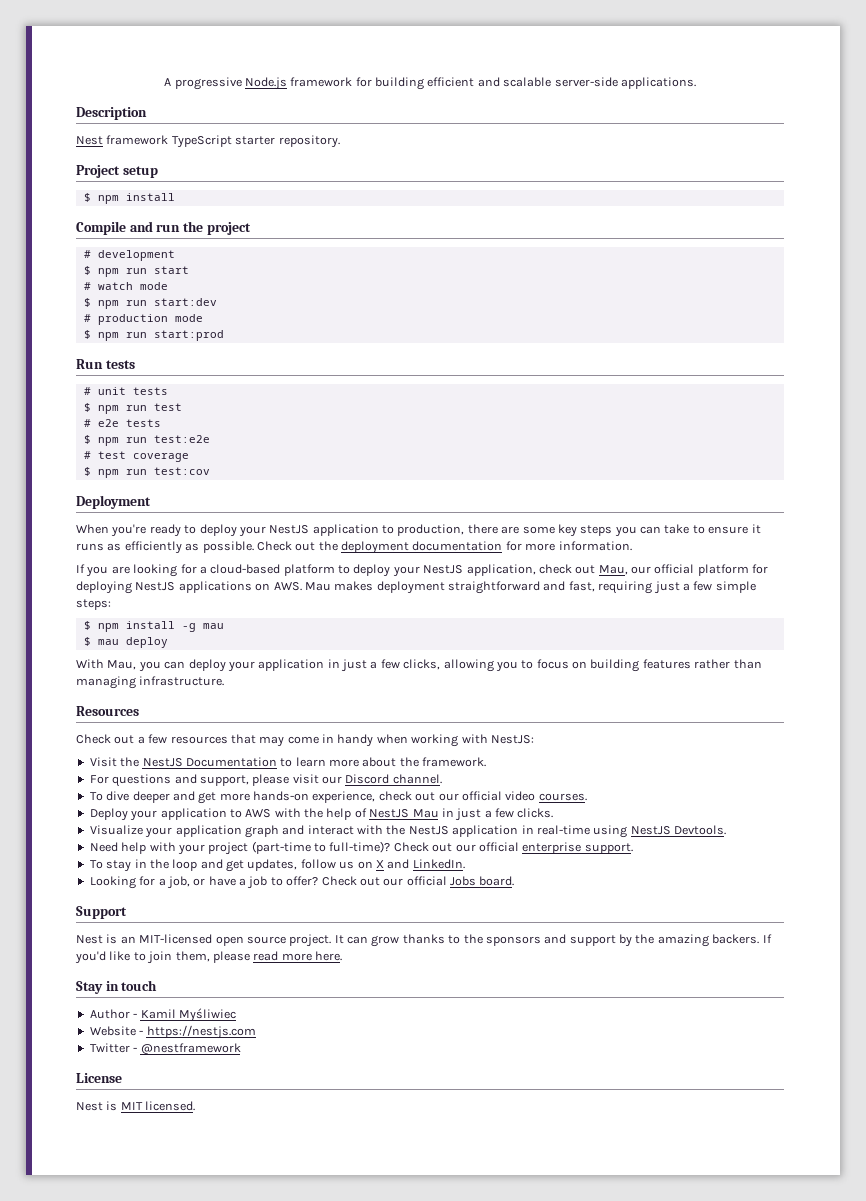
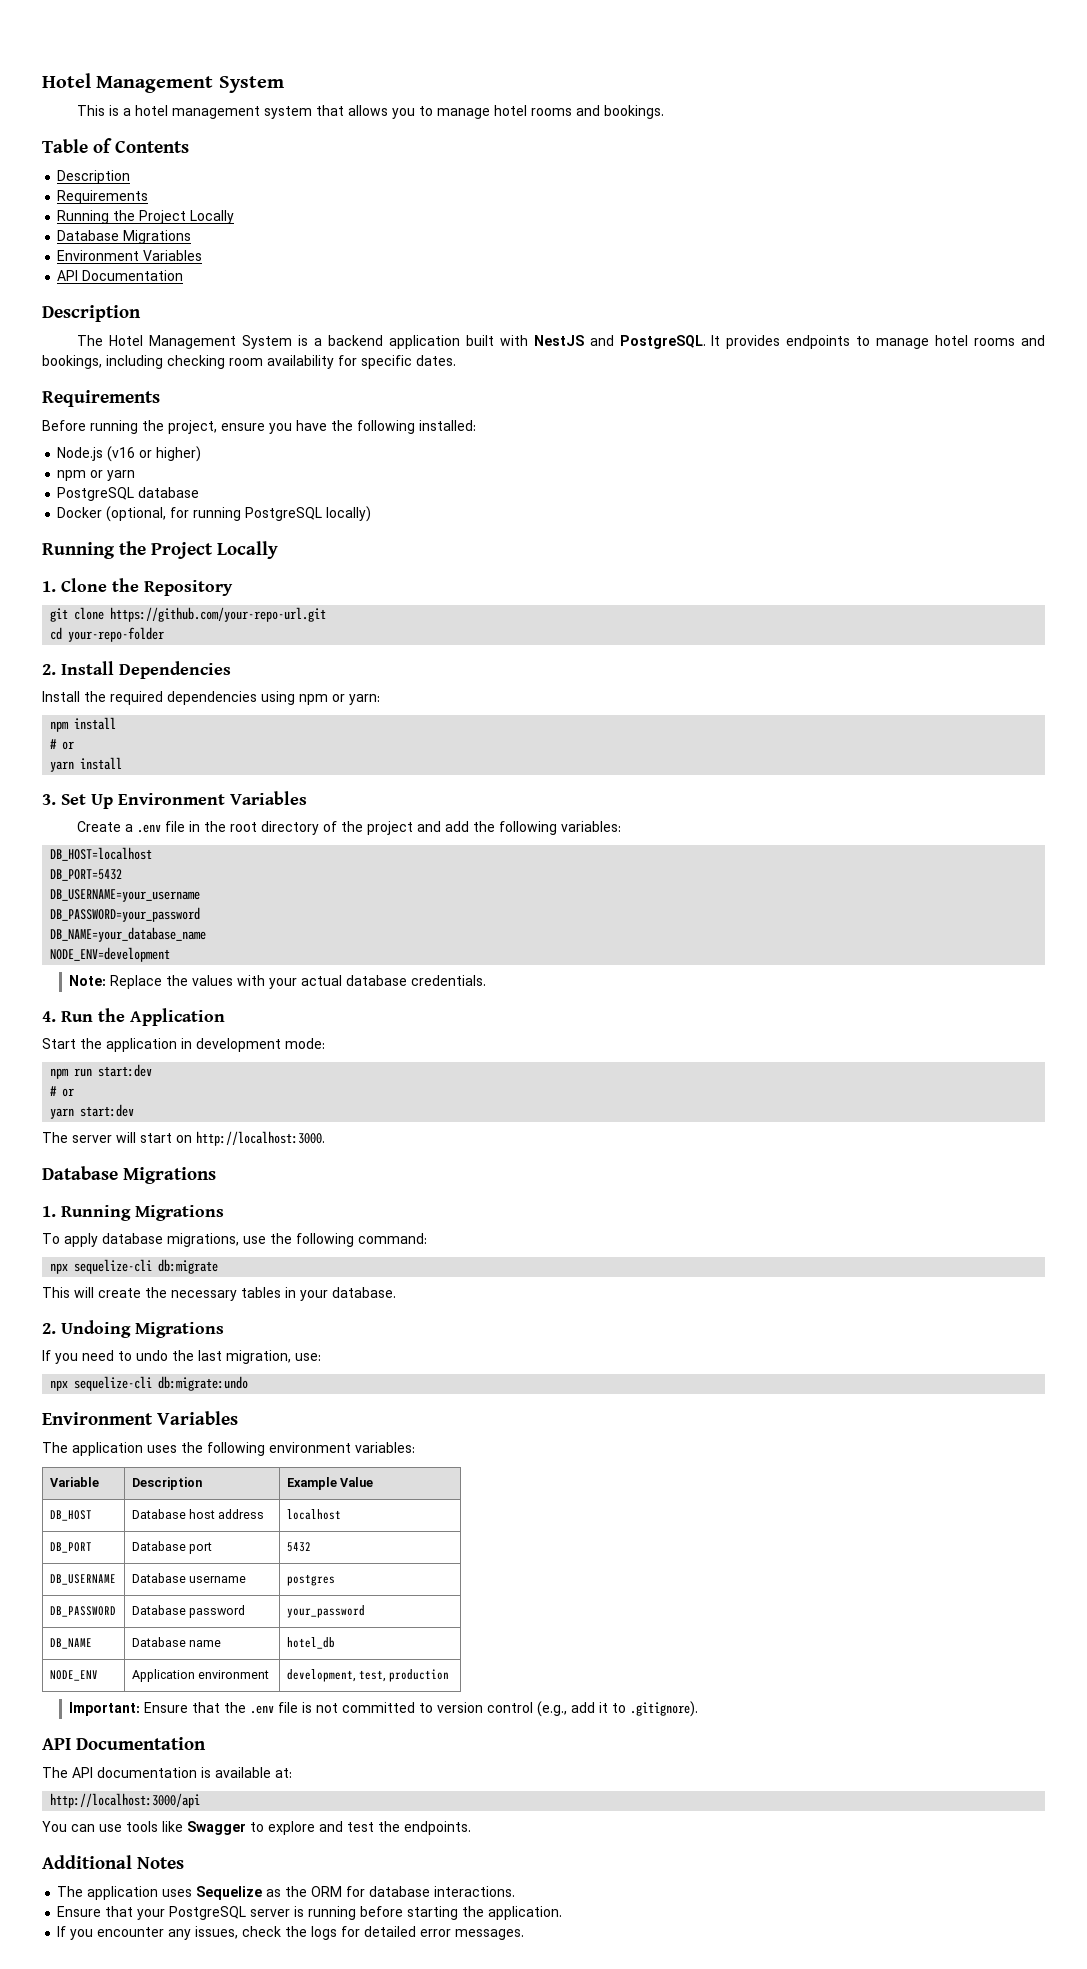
[164,77,696,90] [76,107,147,120] [76,135,340,148] [76,165,158,178] [83,193,175,204] [76,221,251,235] [83,250,175,261] [83,266,189,277] [83,282,168,290] [83,298,217,309] [83,314,203,325] [83,330,224,341] [76,359,135,369] [83,387,168,395] [83,403,182,414] [83,419,161,427] [83,435,210,446] [83,451,189,462] [83,467,210,478] [76,495,151,509] [76,524,761,537] [76,541,632,554] [76,564,769,577] [76,581,756,594] [76,599,111,610] [83,621,224,632] [83,637,168,648] [76,659,762,672] [76,676,225,689] [76,706,139,716] [76,734,534,747] [89,757,487,767] [89,774,442,787] [89,791,587,804] [89,808,554,821] [89,825,726,838] [89,841,633,855] [89,859,465,872] [89,876,515,889] [76,906,127,919] [76,934,772,947] [75,951,342,964] [76,980,158,994] [89,1008,236,1022] [89,1025,256,1039] [89,1043,241,1055] [76,1073,122,1083] [76,1101,196,1111] A progressive Node.js framework for building efficient and scalable server-side applications. // Description // Nest framework TypeScript starter repository. // Project setup // $ npm install // Compile and run the project // # development // $ npm run start // # watch mode // $ npm run start:dev // # production mode // $ npm run start:prod // Run tests // # unit tests // $ npm run test // # e2e tests // $ npm run test:e2e // # test coverage // $ npm run test:cov // Deployment // When you're ready to deploy your NestJS application to production, there are some key steps you can take to ensure it runs as efficiently as possible. Check out the deployment documentation for more information. // If you are looking for a cloud-based platform to deploy your NestJS application, check out Mau, our official platform for deploying NestJS applications on AWS. Mau makes deployment straightforward and fast, requiring just a few simple steps: // $ npm install -g mau // $ mau deploy // With Mau, you can deploy your application in just a few clicks, allowing you to focus on building features rather than managing infrastructure. // Resources // Check out a few resources that may come in handy when working with NestJS: // Visit the NestJS Documentation to learn more about the framework. // For questions and support, please visit our Discord channel. // To dive deeper and get more hands-on experience, check out our official video courses. // Deploy your application to AWS with the help of NestJS Mau in just a few clicks. // Visualize your application graph and interact with the NestJS application in real-time using NestJS Devtools. // Need help with your project (part-time to full-time)? Check out our official enterprise support. // To stay in the loop and get updates, follow us on X and LinkedIn. // Looking for a job, or have a job to offer? Check out our official Jobs board. // Support // Nest is an MIT-licensed open source project. It can grow thanks to the sponsors and support by the amazing backers. If you'd like to join them, please read more here. // Stay in touch // Author - Kamil Myśliwiec // Website - https://nestjs.com // Twitter - @nestframework // License // Nest is MIT licensed. -> [42,73,284,93] [77,105,665,119] [42,138,189,153] [57,170,131,184] [57,190,149,204] [57,210,235,224] [57,230,192,244] [57,250,203,261] [57,270,184,281] [42,305,141,322] [77,335,1045,349] [42,355,456,369] [42,390,160,407] [42,420,476,434] [57,446,202,462] [57,470,136,481] [57,487,200,501] [57,506,372,522] [42,541,278,559] [42,578,233,596] [50,607,327,622] [50,627,165,642] [42,661,231,679] [42,691,380,705] [50,717,117,732] [50,739,75,750] [50,757,123,772] [42,791,307,809] [77,821,622,835] [50,847,153,861] [50,869,123,881] [50,889,201,902] [50,907,201,922] [50,927,207,942] [50,947,171,962] [69,975,487,989] [42,1008,225,1026] [42,1038,325,1052] [50,1064,153,1079] [50,1086,75,1097] [50,1104,135,1119] [42,1131,325,1146] [42,1166,216,1184] [42,1205,224,1221] [42,1233,427,1247] [50,1259,219,1274] [42,1287,396,1301] [42,1320,224,1338] [42,1350,321,1364] [50,1376,249,1391] [42,1411,238,1425] [42,1442,415,1456] [49,1477,99,1487] [131,1477,202,1490] [286,1477,374,1490] [49,1510,92,1521] [131,1509,265,1519] [286,1509,341,1520] [49,1542,92,1553] [131,1541,213,1554] [286,1542,311,1552] [49,1574,116,1585] [131,1573,247,1583] [286,1574,335,1586] [49,1606,116,1617] [131,1605,246,1618] [286,1605,365,1618] [49,1638,92,1649] [131,1637,222,1647] [286,1637,335,1649] [49,1670,98,1681] [131,1669,270,1682] [286,1669,450,1682] [69,1701,699,1717] [42,1737,206,1750] [42,1767,292,1778] [50,1793,201,1808] [42,1821,471,1835] [42,1855,184,1869] [57,1886,516,1900] [57,1906,563,1920] [57,1926,525,1940] Hotel Management System // This is a hotel management system that allows you to manage hotel rooms and bookings. // Table of Contents // Description // Requirements // Running the Project Locally // Database Migrations // Environment Variables // API Documentation // Description // The Hotel Management System is a backend application built with NestJS and PostgreSQL. It provides endpoints to manage hotel rooms and bookings, including checking room availability for specific dates. // Requirements // Before running the project, ensure you have the following installed: // Node.js (v16 or higher) // npm or yarn // PostgreSQL database // Docker (optional, for running PostgreSQL locally) // Running the Project Locally // 1. Clone the Repository // git clone https://github.com/your-repo-url.git // cd your-repo-folder // 2. Install Dependencies // Install the required dependencies using npm or yarn: // npm install // # or // yarn install // 3. Set Up Environment Variables // Create a .env file in the root directory of the project and add the following variables: // DB_HOST=localhost // DB_PORT=5432 // DB_USERNAME=your_username // DB_PASSWORD=your_password // DB_NAME=your_database_name // NODE_ENV=development // Note: Replace the values with your actual database credentials. // 4. Run the Application // Start the application in development mode: // npm run start:dev // # or // yarn start:dev // The server will start on http://localhost:3000. // Database Migrations // 1. Running Migrations // To apply database migrations, use the following command: // npx sequelize-cli db:migrate // This will create the necessary tables in your database. // 2. Undoing Migrations // If you need to undo the last migration, use: // npx sequelize-cli db:migrate:undo // Environment Variables // The application uses the following environment variables: // Variable | Description | Example Value // DB_HOST | Database host address | localhost // DB_PORT | Database port | 5432 // DB_USERNAME | Database username | postgres // DB_PASSWORD | Database password | your_password // DB_NAME | Database name | hotel_db // NODE_ENV | Application environment | development, test, production // Important: Ensure that the .env file is not committed to version control (e.g., add it to .gitignore). // API Documentation // The API documentation is available at: // http://localhost:3000/api // You can use tools like Swagger to explore and test the endpoints. // Additional Notes // The application uses Sequelize as the ORM for database interactions. // Ensure that your PostgreSQL server is running before starting the application. // If you encounter any issues, check the logs for detailed error messages.

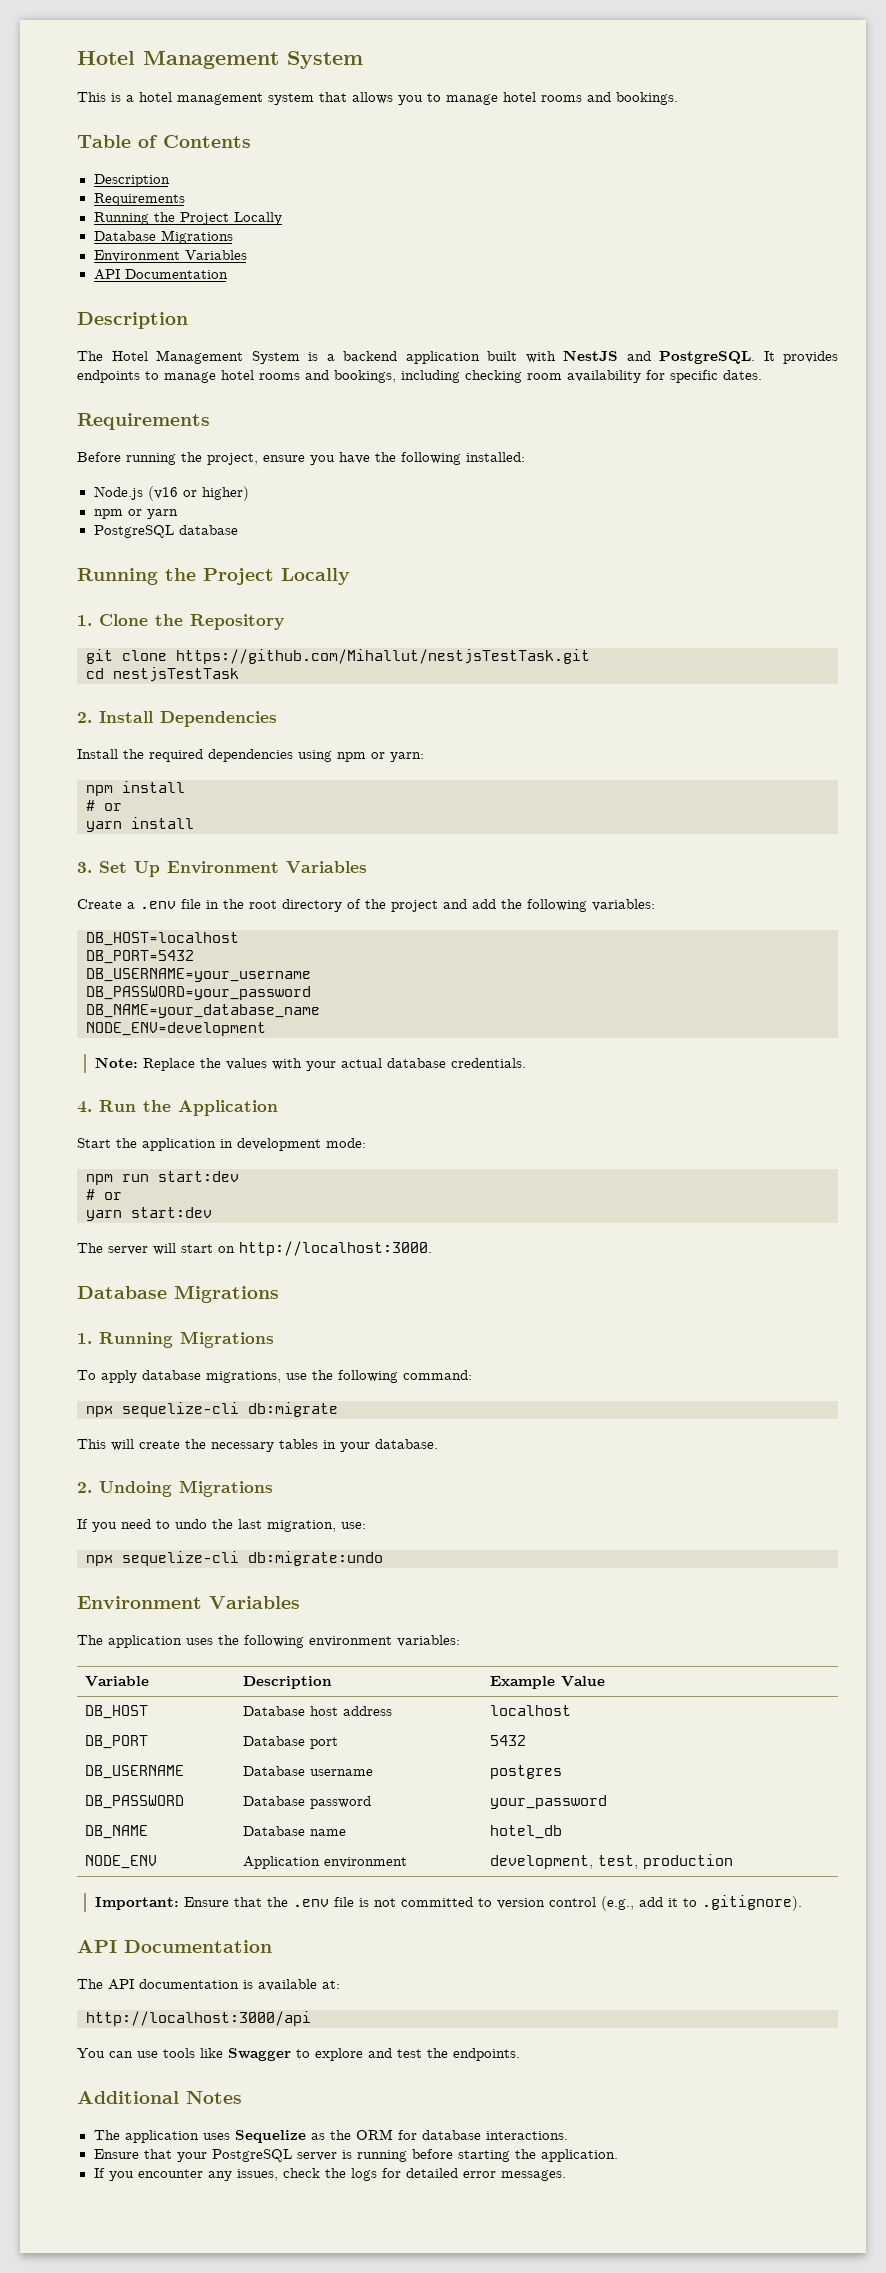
[57,506,372,522] // Docker (optional, for running PostgreSQL locally) -> (238, 530) none
[110,607,327,622] https://github.com/your-repo-url.git -> [176,649,590,664] https://github.com/Mihallut/nestjsTestTask.git
[68,627,165,642] your-repo-folder -> [113,667,239,682] nestjsTestTask

